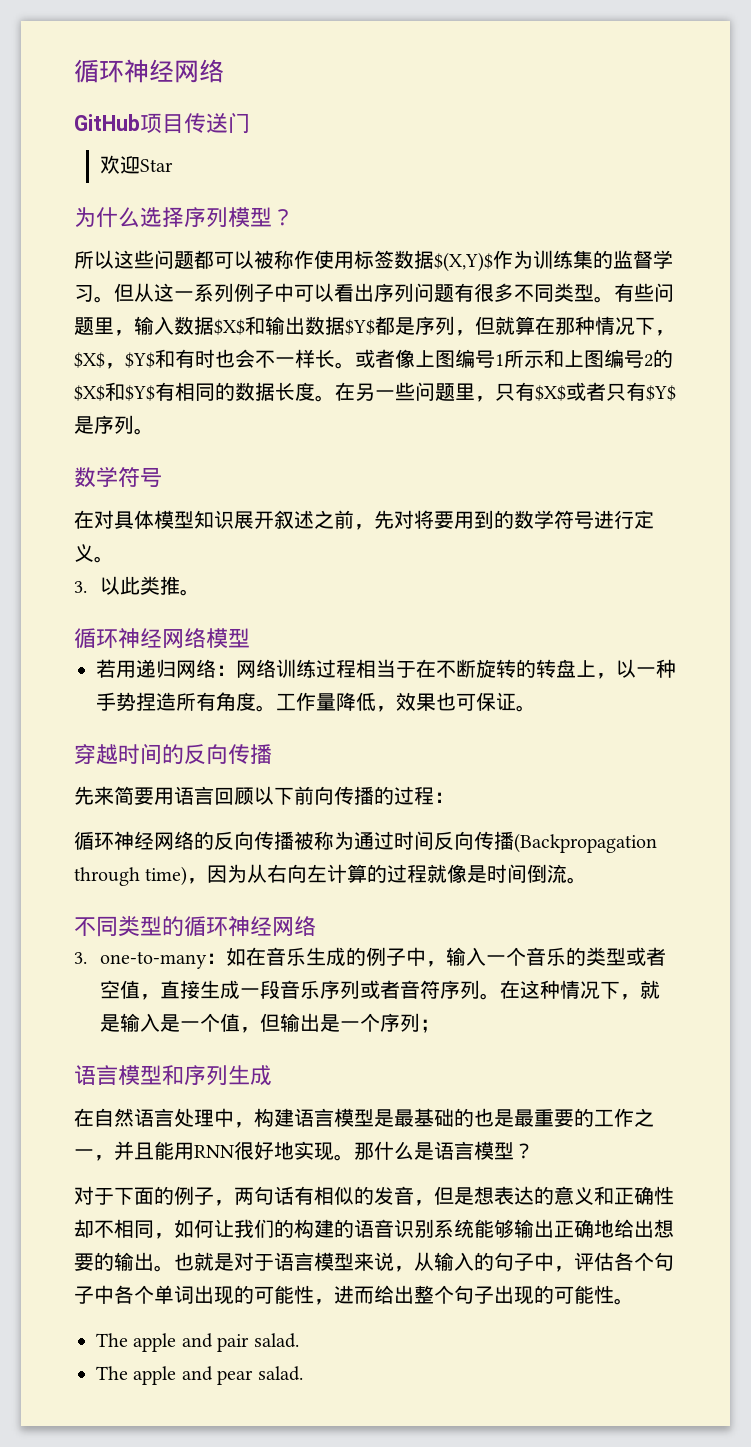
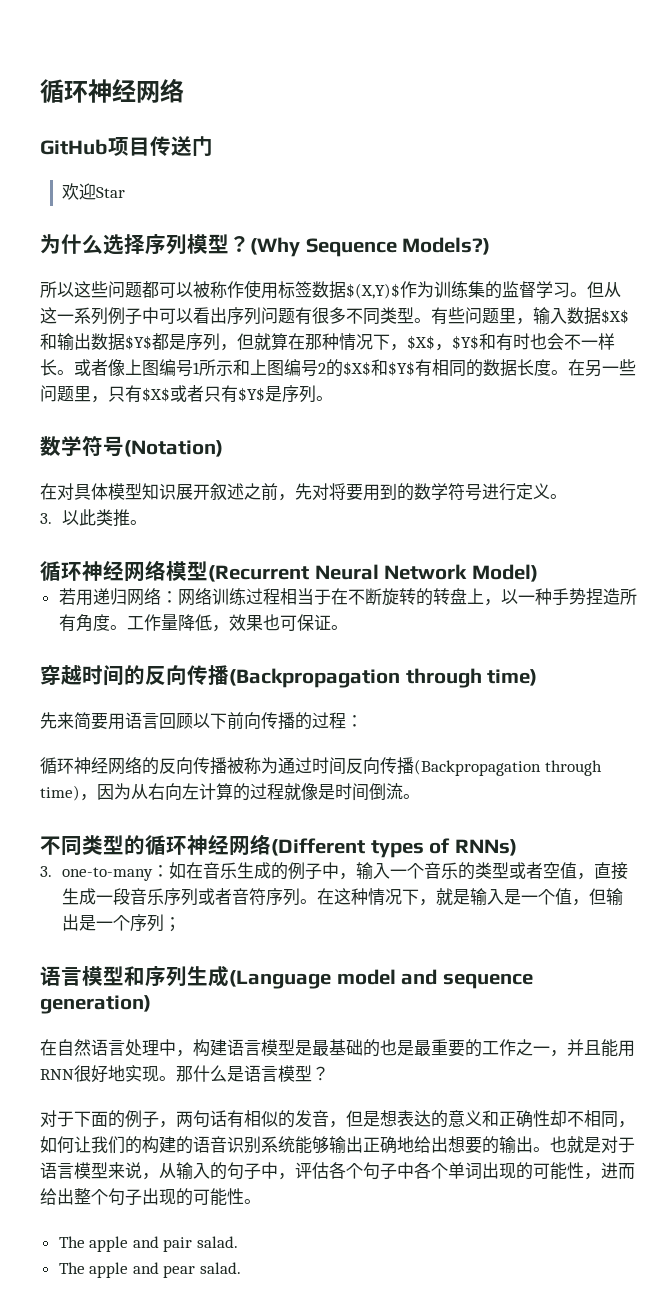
(294, 217) none -> [250,237,491,257] (Why Sequence Models?)
(162, 477) none -> [124,440,223,457] (Notation)
(250, 638) none -> [208,564,538,582] (Recurrent Neural Network Model)
(272, 754) none -> [229,668,538,688] (Backpropagation through time)
(316, 926) none -> [271,838,517,858] (Different types of RNNs)
(272, 1075) none -> [229,969,533,989] [40,995,151,1014] (Language model and sequence generation)

